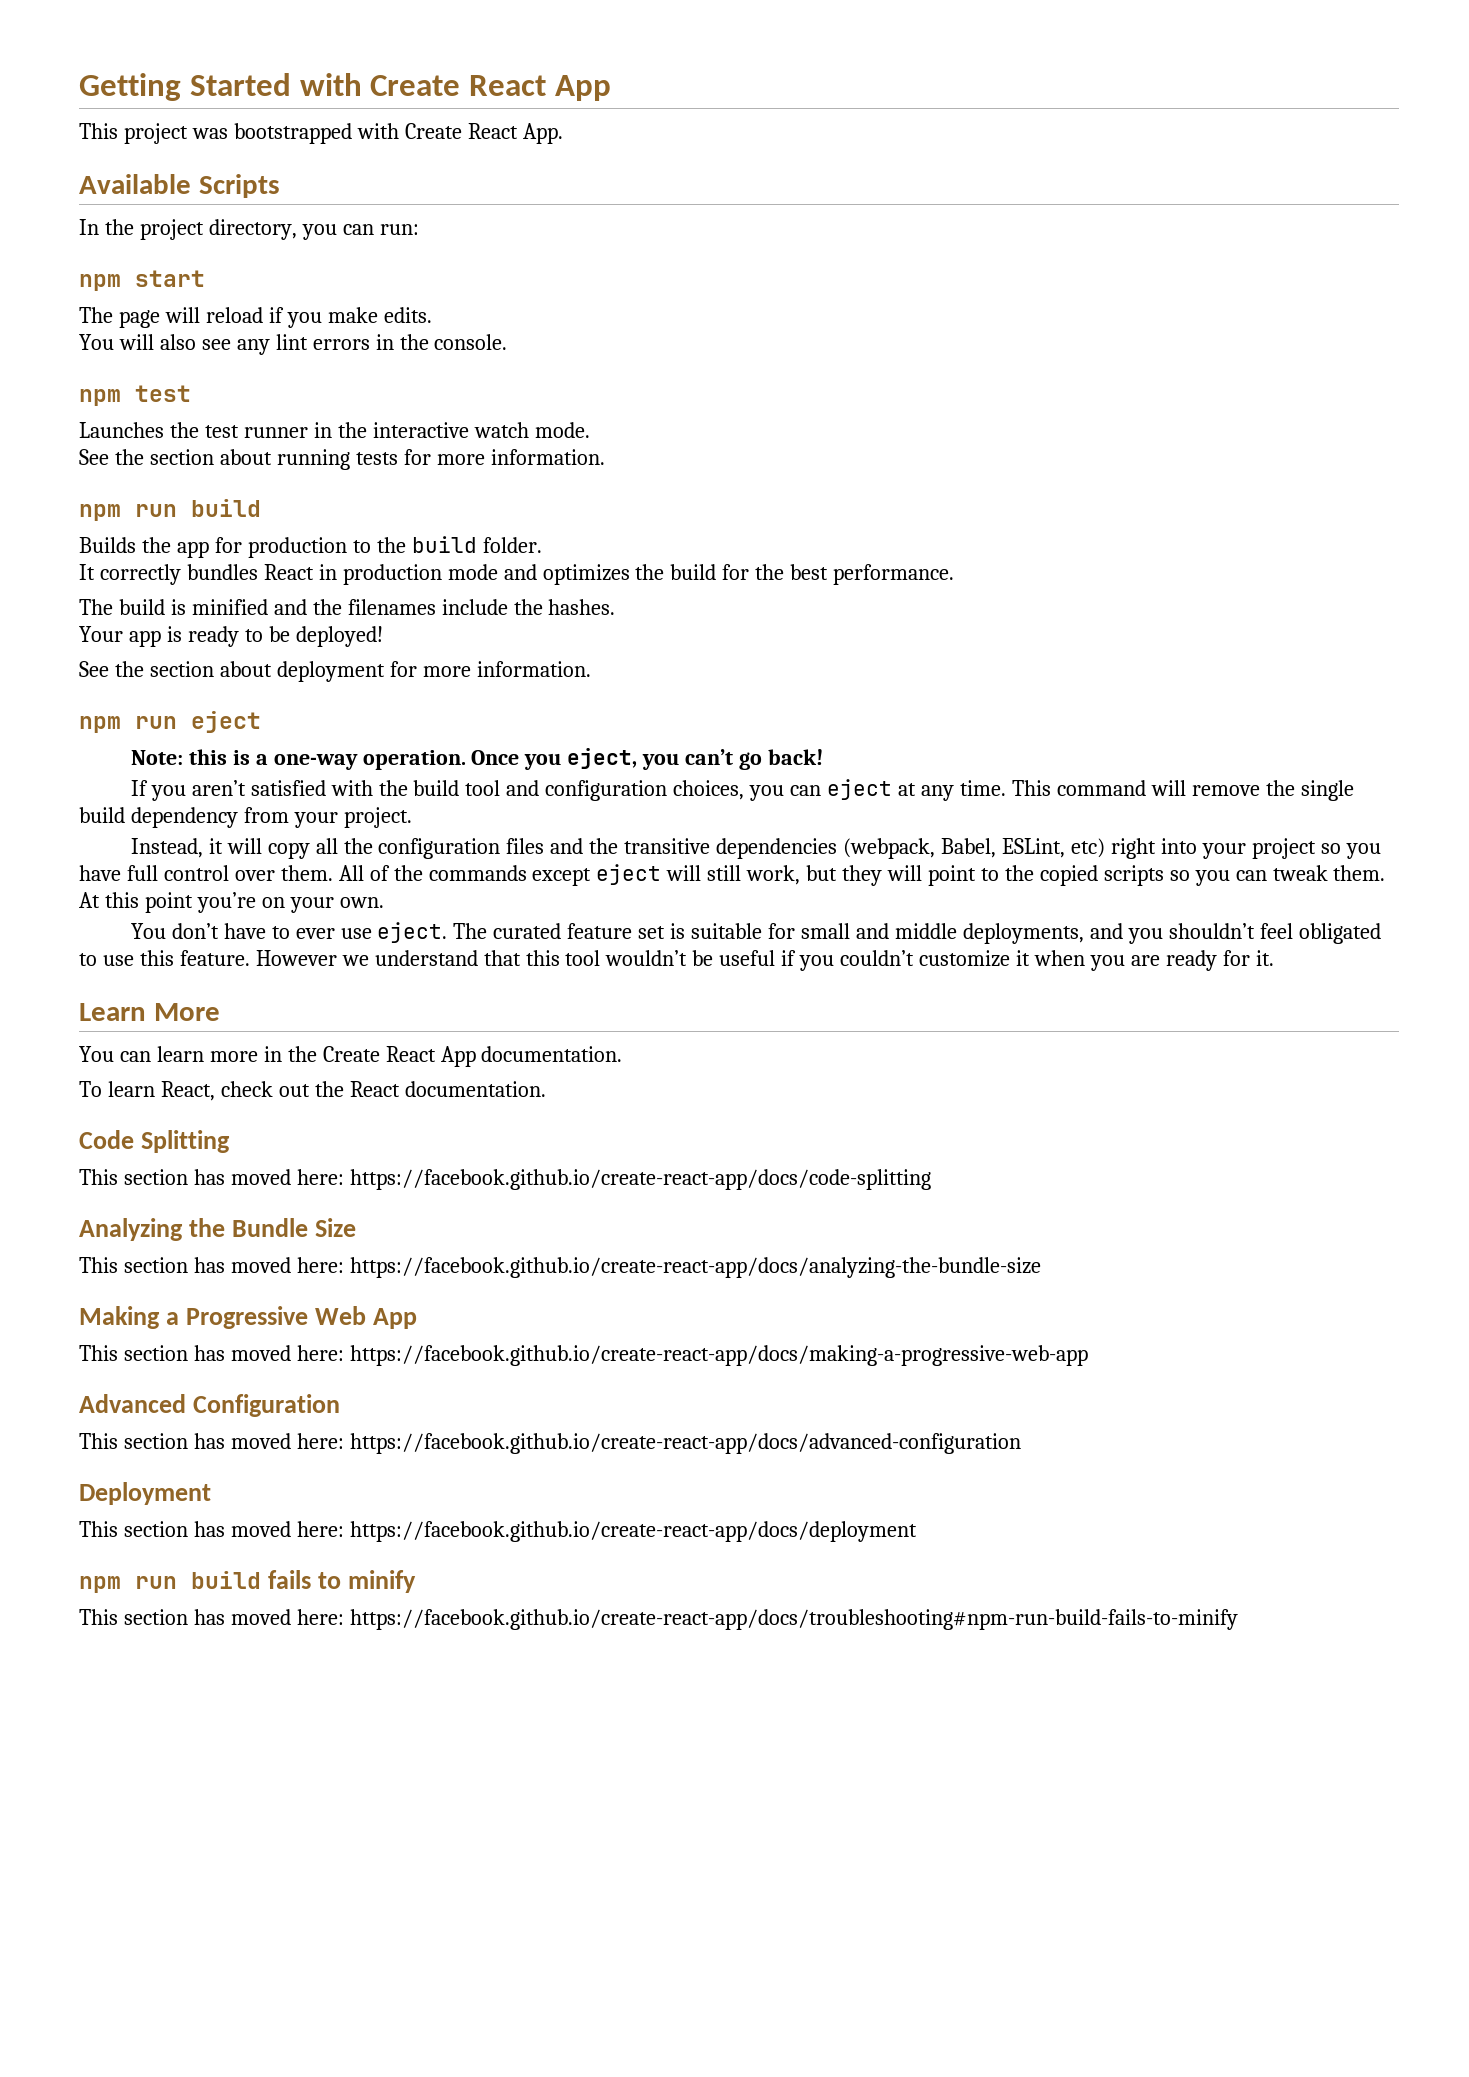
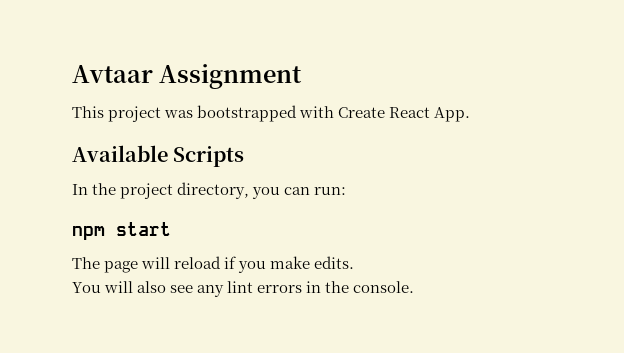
[79,73,611,101] Getting Started with Create React App -> [72,64,303,89] Avtaar Assignment
[79,385,191,406] [79,422,590,438] [79,449,605,470] [79,499,261,521] [79,536,542,558] [79,564,955,585] [79,599,616,615] [79,626,383,647] [79,661,591,682] [79,711,261,733] [130,748,824,770] [130,779,1354,801] [79,807,412,828] [130,838,1381,859] [79,864,1386,886] [79,892,384,913] [130,922,1381,944] [79,950,1274,971] [79,1003,220,1021] [79,1046,623,1067] [79,1081,546,1101] [79,1130,231,1153] [79,1169,931,1190] [79,1218,357,1241] [79,1257,1041,1278] [79,1306,418,1329] [79,1345,1088,1366] [79,1394,341,1417] [79,1433,1021,1454] [79,1482,211,1505] [79,1521,917,1542] [79,1570,417,1593] [79,1609,1238,1630] // npm test // Launches the test runner in the interactive watch mode. // See the section about running tests for more information. // npm run build // Builds the app for production to the build folder. // It correctly bundles React in production mode and optimizes the build for the best performance. // The build is minified and the filenames include the hashes. // Your app is ready to be deployed! // See the section about deployment for more information. // npm run eject // Note: this is a one-way operation. Once you eject, you can’t go back! // If you aren’t satisfied with the build tool and configuration choices, you can eject at any time. This command will remove the single build dependency from your project. // Instead, it will copy all the configuration files and the transitive dependencies (webpack, Babel, ESLint, etc) right into your project so you have full control over them. All of the commands except eject will still work, but they will point to the copied scripts so you can tweak them. At this point you’re on your own. // You don’t have to ever use eject. The curated feature set is suitable for small and middle deployments, and you shouldn’t feel obligated to use this feature. However we understand that this tool wouldn’t be useful if you couldn’t customize it when you are ready for it. // Learn More // You can learn more in the Create React App documentation. // To learn React, check out the React documentation. // Code Splitting // This section has moved here: https://facebook.github.io/create-react-app/docs/code-splitting // Analyzing the Bundle Size // This section has moved here: https://facebook.github.io/create-react-app/docs/analyzing-the-bundle-size // Making a Progressive Web App // This section has moved here: https://facebook.github.io/create-react-app/docs/making-a-progressive-web-app // Advanced Configuration // This section has moved here: https://facebook.github.io/create-react-app/docs/advanced-configuration // Deployment // This section has moved here: https://facebook.github.io/create-react-app/docs/deployment // npm run build fails to minify // This section has moved here: https://facebook.github.io/create-react-app/docs/troubleshooting#npm-run-build-fails-to-minify -> (415, 287) none

